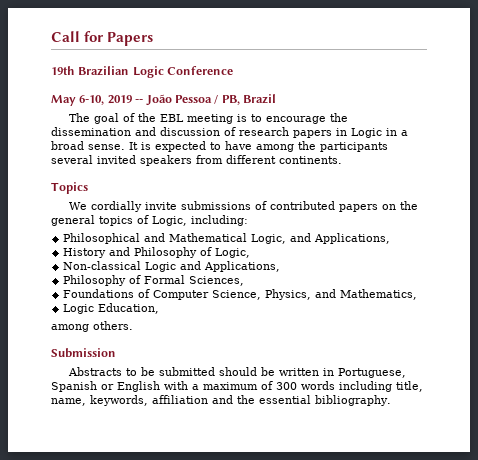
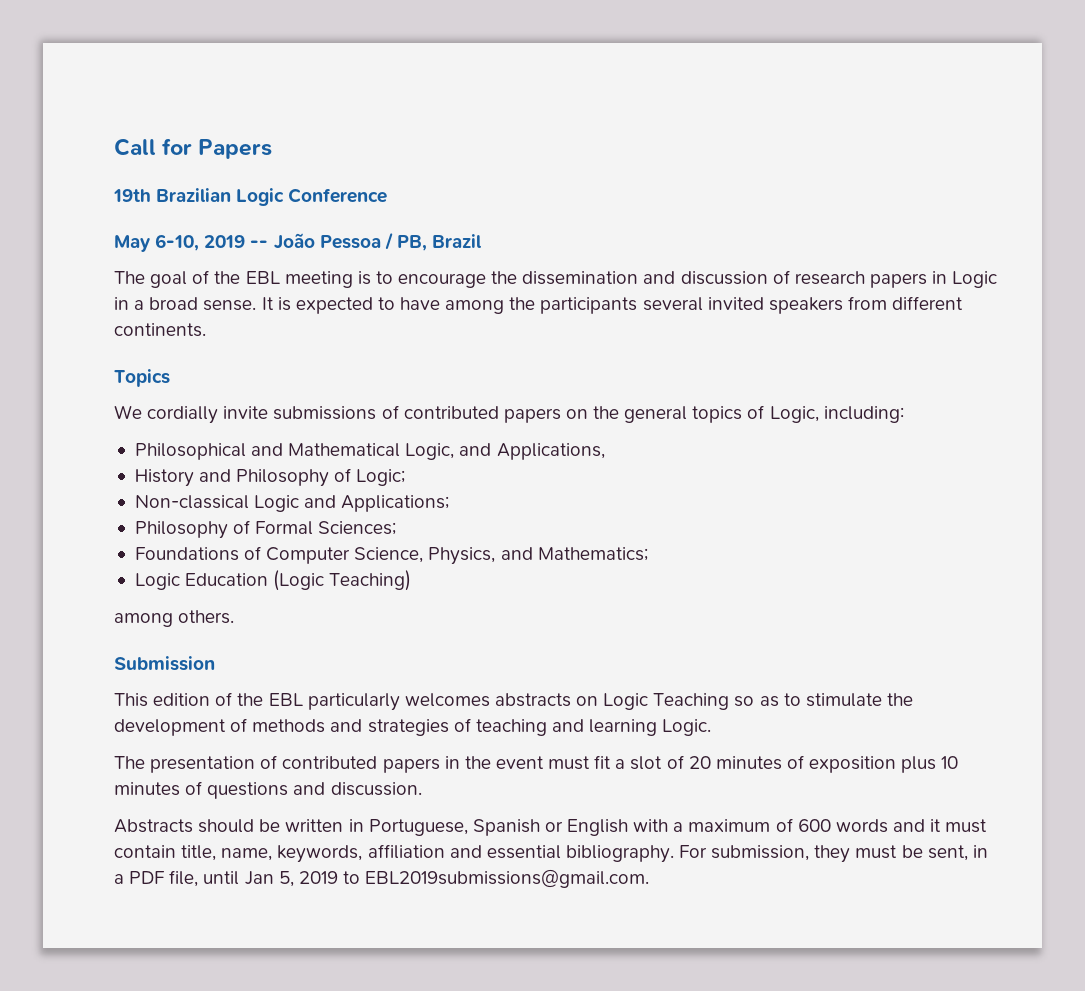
[215,248,251,258] Logic, -> [356,469,406,486] Logic;
[204,261,281,272] Applications, -> [341,495,450,512] Applications;
[189,276,245,286] Sciences, -> [318,521,397,535] Sciences;
[340,289,418,300] [63,303,160,314] Mathematics, // Logic Education, -> [537,547,648,561] [134,570,412,591] Mathematics; // Logic Education (Logic Teaching)
[68,367,216,376] Abstracts to be submitted -> [114,692,913,711] [114,718,712,736] [114,755,959,773] [114,781,422,799] [114,819,193,833] This edition of the EBL particularly welcomes abstracts on Logic Teaching so as to stimulate the development of methods and strategies of teaching and learning Logic. // The presentation of contributed papers in the event must fit a slot of 20 minutes of exposition plus 10 minutes of questions and discussion. // Abstracts
[276,381,392,392] 300 words including -> [797,819,988,833] [114,845,176,858] 600 words and it must contain
[237,395,255,404] the -> (482, 851) none
(391, 400) none -> [679,845,988,863] [114,869,650,888] For submission, they must be sent, in a PDF file, until Jan 5, 2019 to EBL2019submissions@gmail.com.

